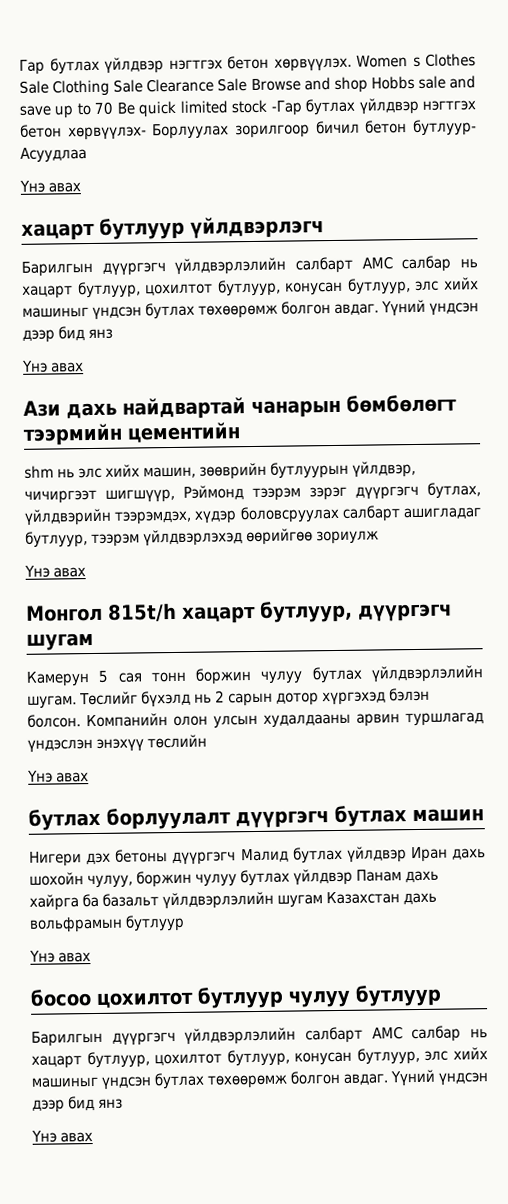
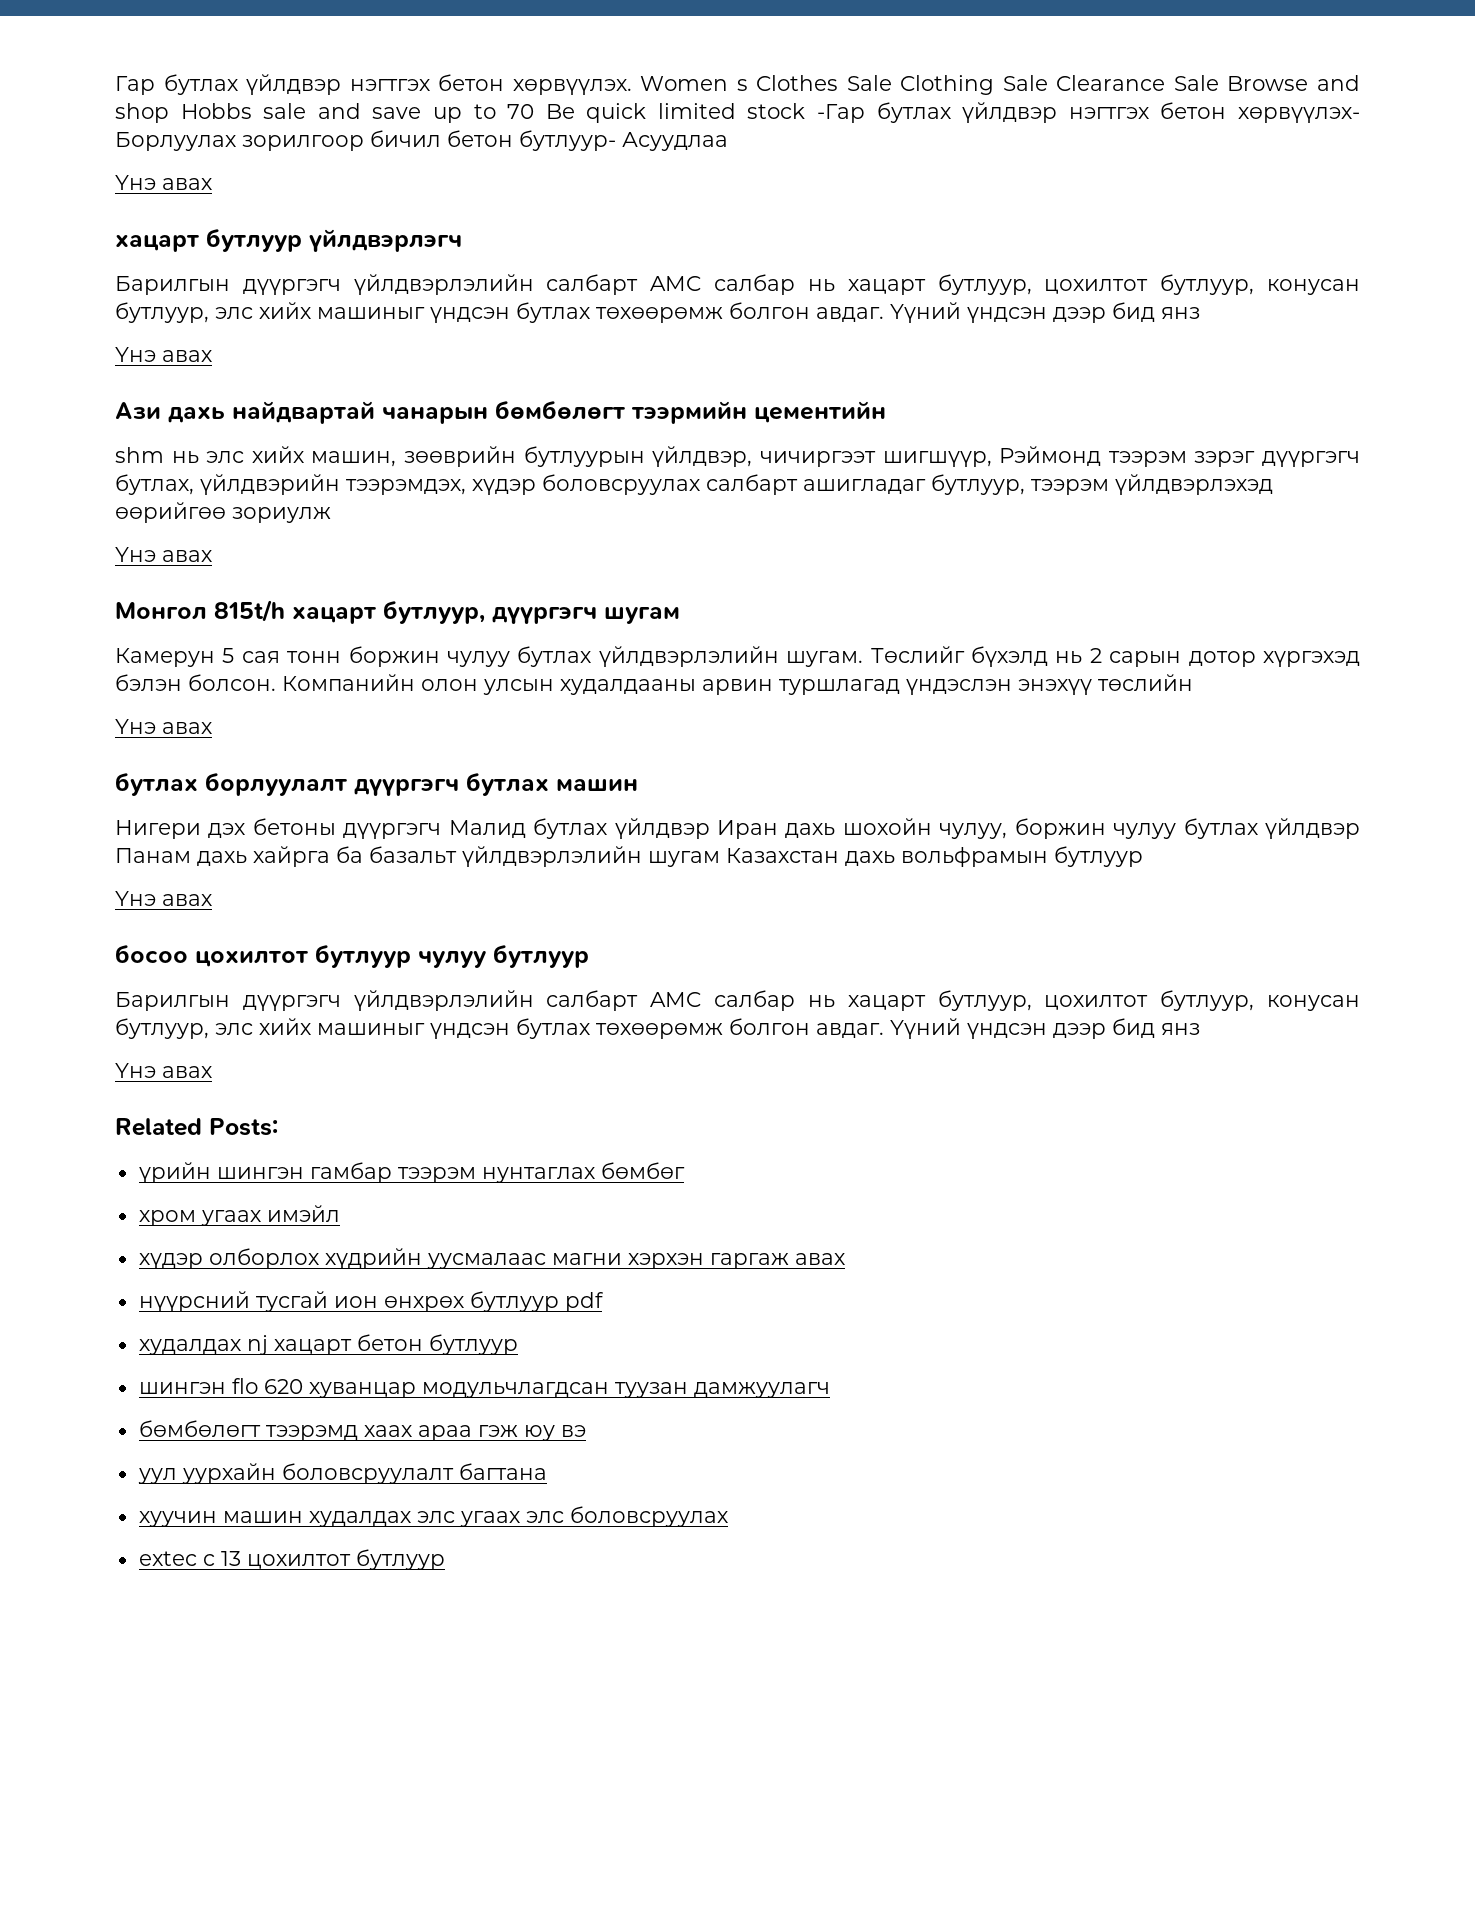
(93, 1137) none -> [115,1118,278,1136] [138,1162,685,1183] [138,1205,340,1226] [138,1248,845,1269] [138,1291,604,1312] [138,1334,518,1355] [138,1378,830,1398] [138,1420,586,1441] [137,1463,547,1484] [138,1506,728,1527] [138,1549,445,1570] // Related Posts: // үрийн шингэн гамбар тээрэм нунтаглах бөмбөг // хром угаах имэйл // хүдэр олборлох хүдрийн уусмалаас магни хэрхэн гаргаж авах // нүүрсний тусгай ион өнхрөх бутлуур pdf // худалдах nj хацарт бетон бутлуур // шингэн flo 620 хуванцар модульчлагдсан туузан дамжуулагч // бөмбөлөгт тээрэмд хаах араа гэж юу вэ // уул уурхайн боловсруулалт багтана // хуучин машин худалдах элс угаах элс боловсруулах // extec c 13 цохилтот бутлуур

